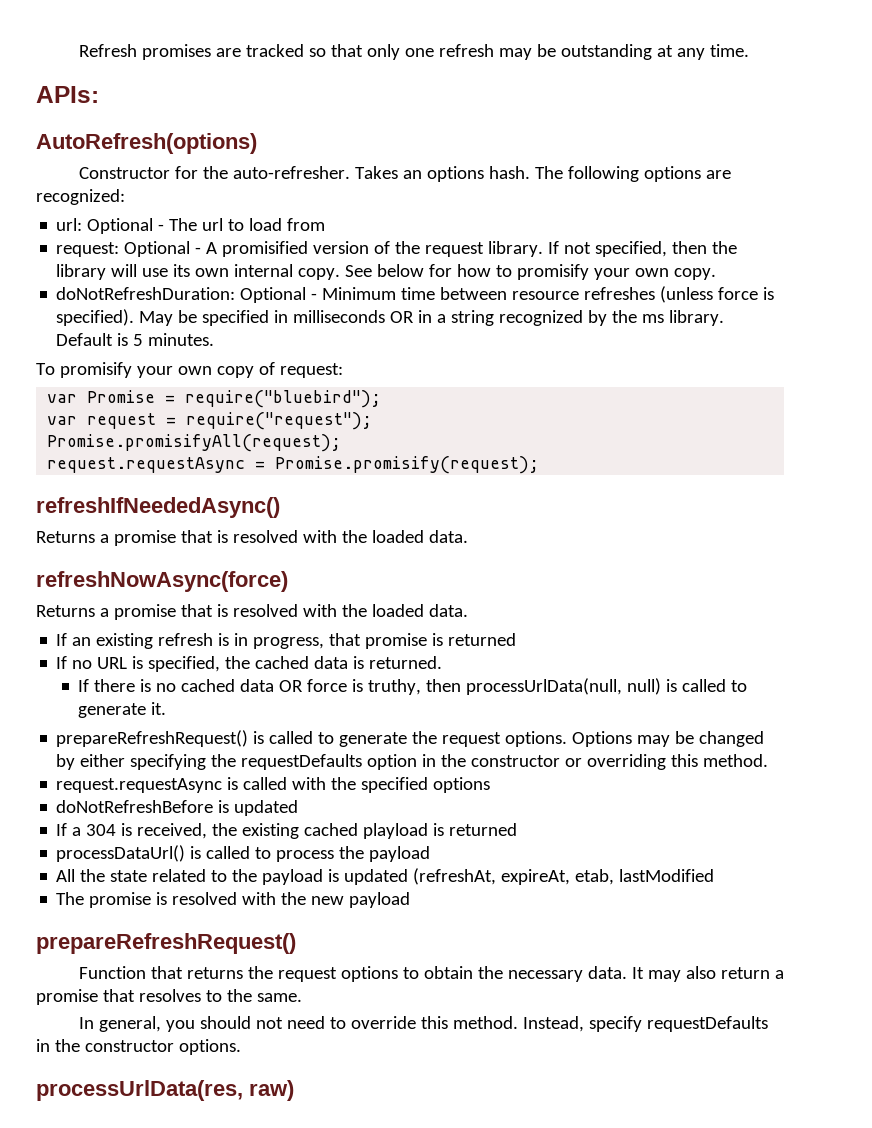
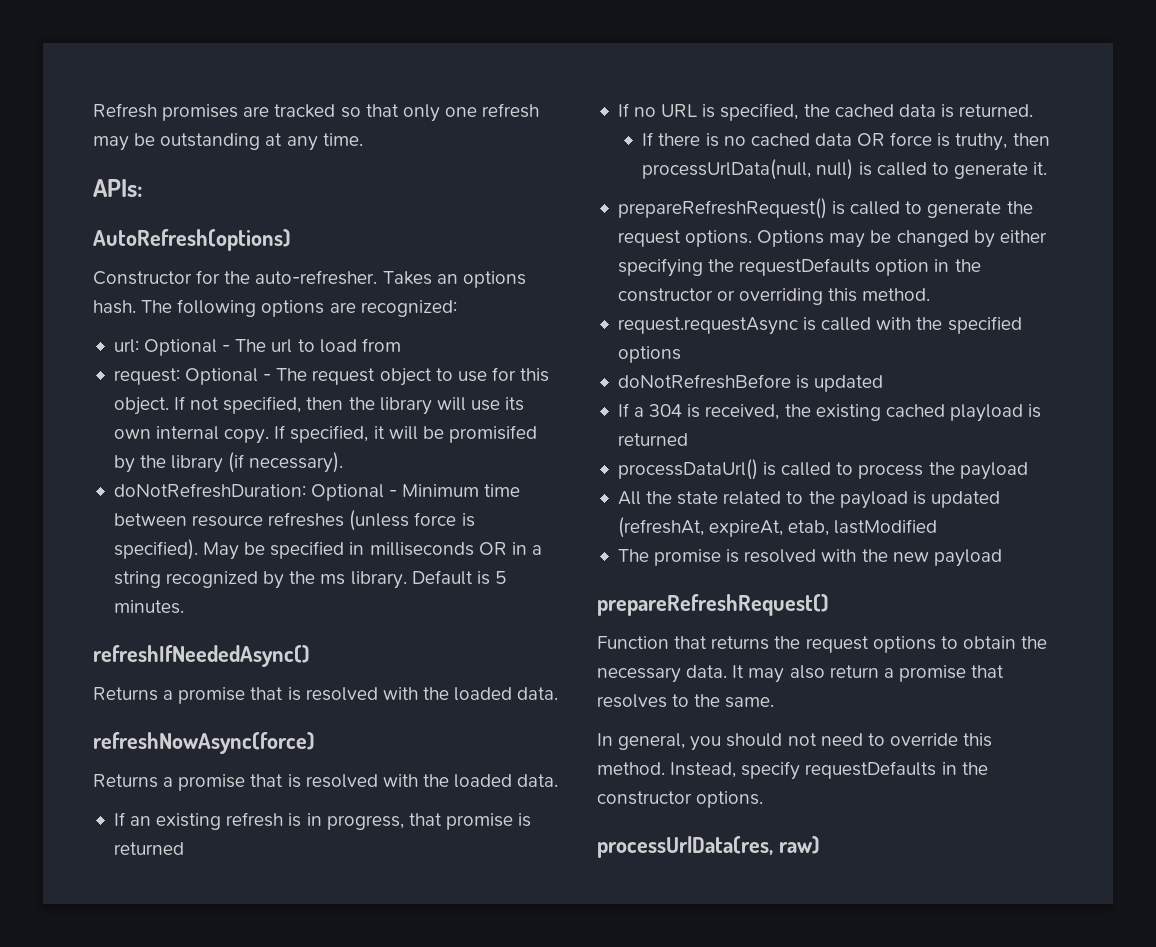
[206,241,544,257] A promisified version of the request library. -> [276,367,550,386] [113,397,169,415] The request object to use for this object.
[345,264,717,280] See below for how to promisify your own copy. -> [274,425,537,443] [113,452,344,473] If specified, it will be promisifed by the library (if necessary).
[36,362,343,378] [47,390,382,408] [47,412,373,430] [47,434,342,452] [47,456,540,474] // To promisify your own copy of request: // var Promise = require("bluebird"); // var request = require("request"); // Promise.promisifyAll(request); // request.requestAsync = Promise.promisify(request); -> (184, 607) none

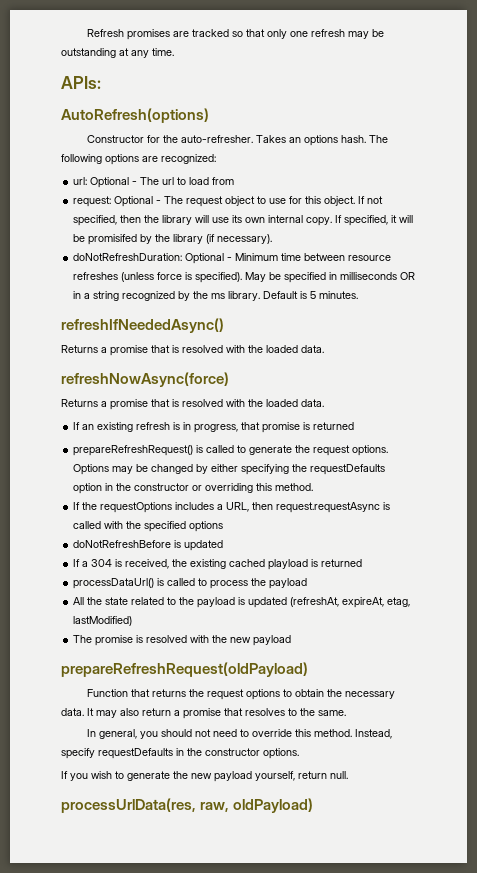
[617,103,1034,121] [642,132,1050,151] [642,159,1048,180] // If no URL is specified, the cached data is returned. // If there is no cached data OR force is truthy, then processUrlData(null, null) is called to generate it. -> (355, 426) none
(931, 294) none -> [73,502,274,513] If the requestOptions includes a URL, then
[788,519,938,536] etab, lastModified -> [387,597,411,607] [73,616,133,626] etag, lastModified)
[597,594,829,616] prepareRefreshRequest() -> [61,662,308,677] prepareRefreshRequest(oldPayload)
(764, 799) none -> [61,771,348,782] // If you wish to generate the new payload yourself, return null.
[778,836,820,854] raw) -> [200,798,314,813] raw, oldPayload)

